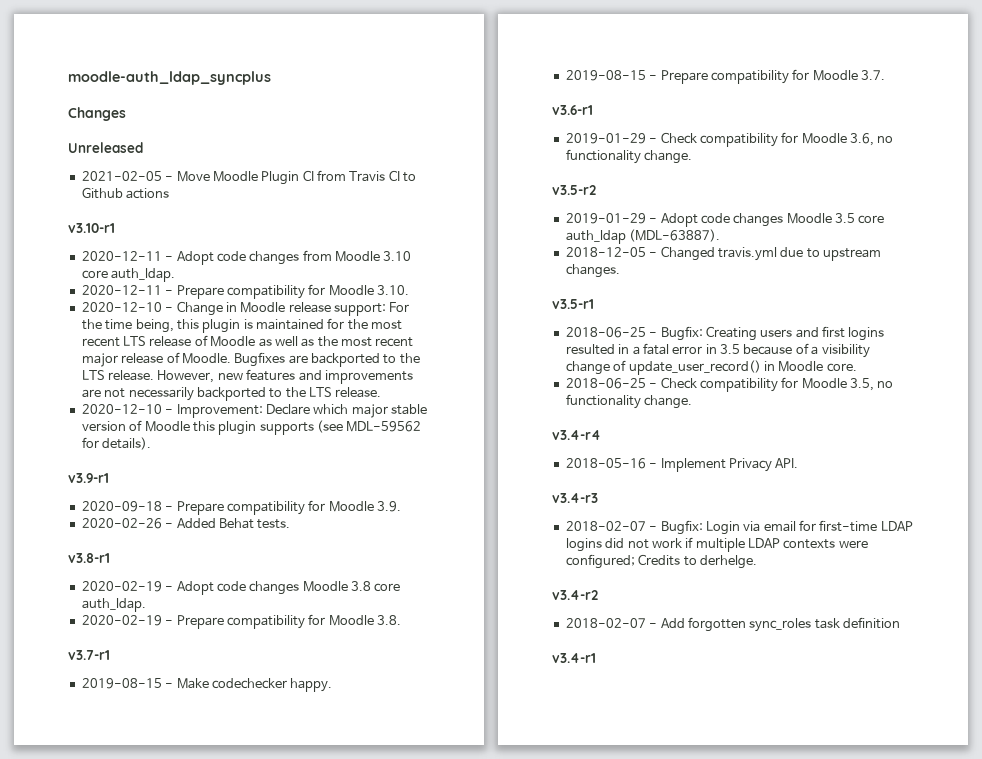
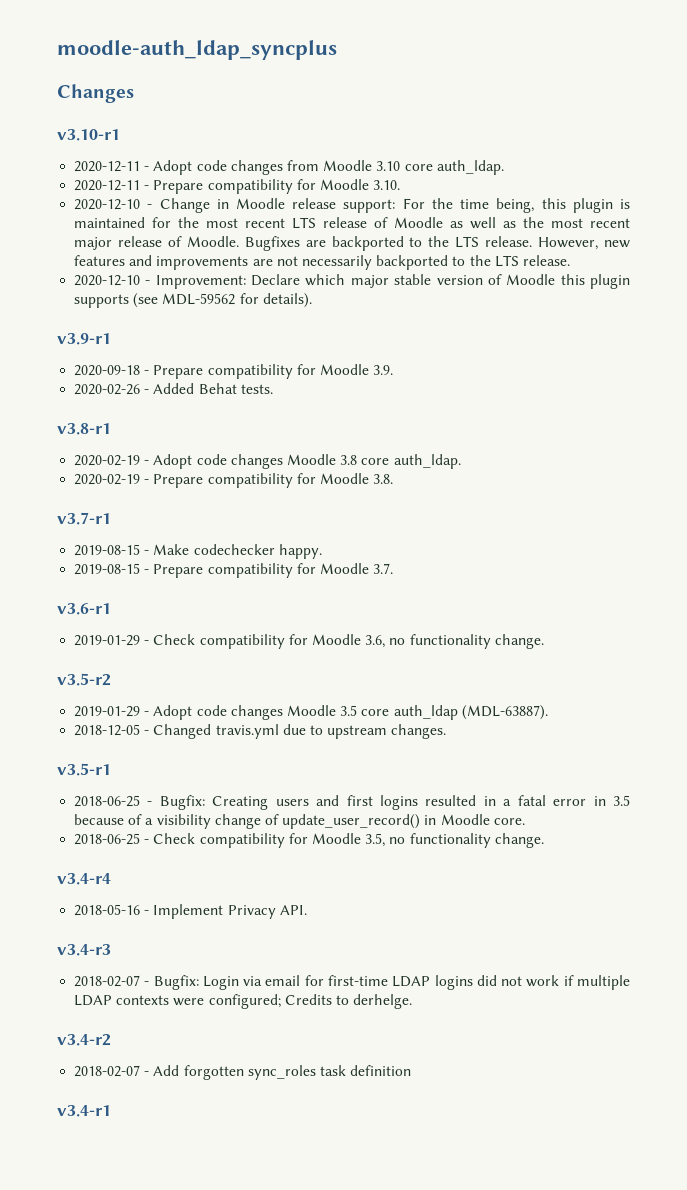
[68,142,143,153] [81,170,417,185] [81,187,170,199] // Unreleased // 2021-02-05 - Move Moodle Plugin CI from Travis CI to Github actions -> (134, 93) none

